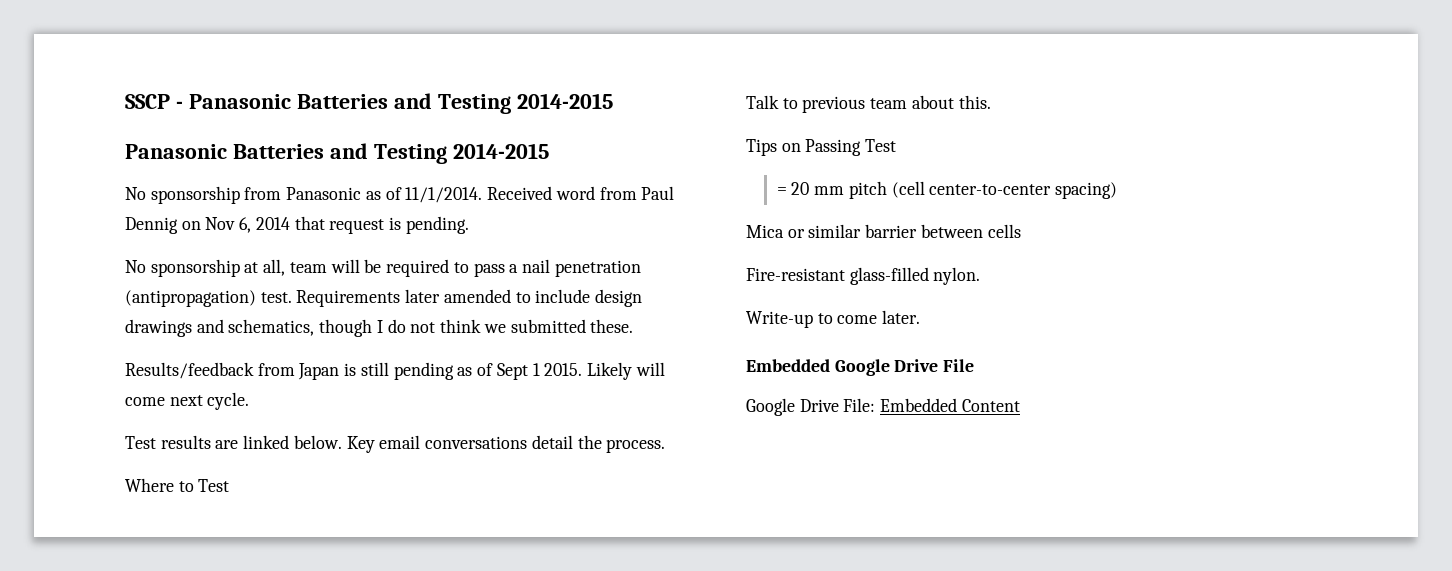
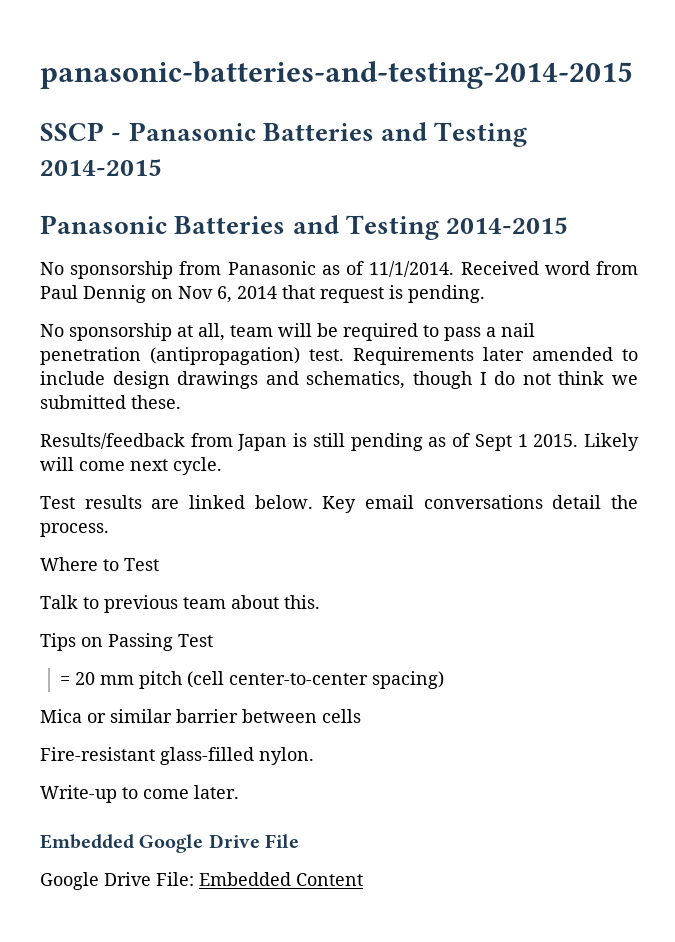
(125, 101) none -> [40,61,633,89] panasonic-batteries-and-testing-2014-2015 //

